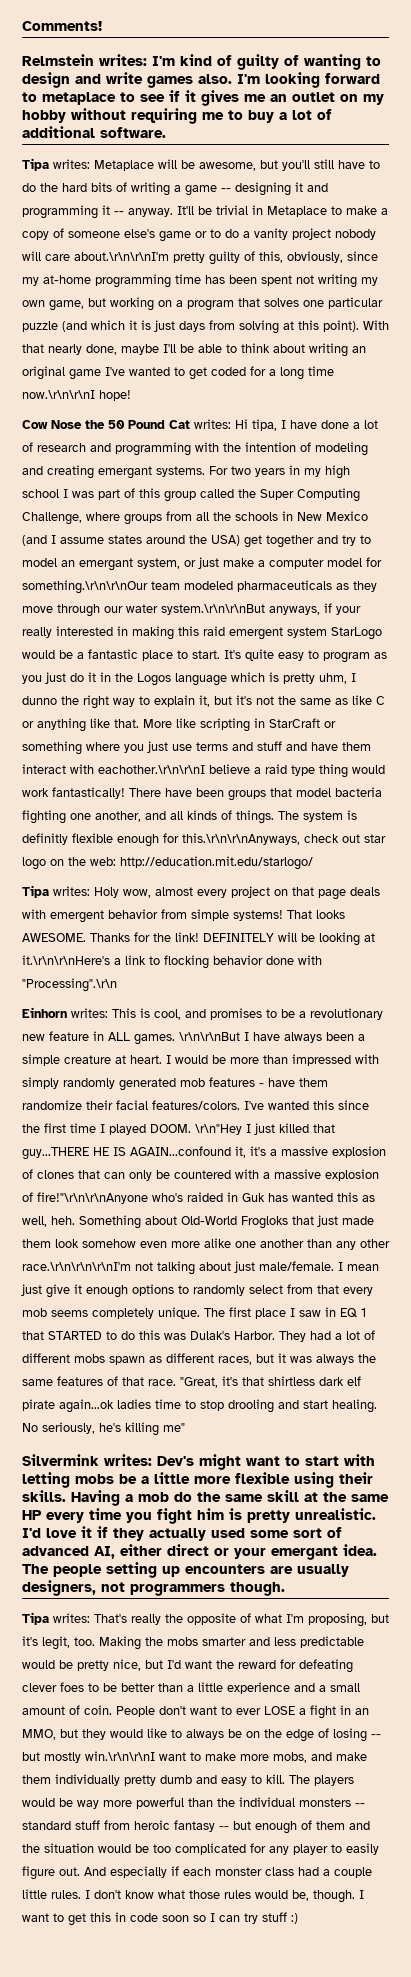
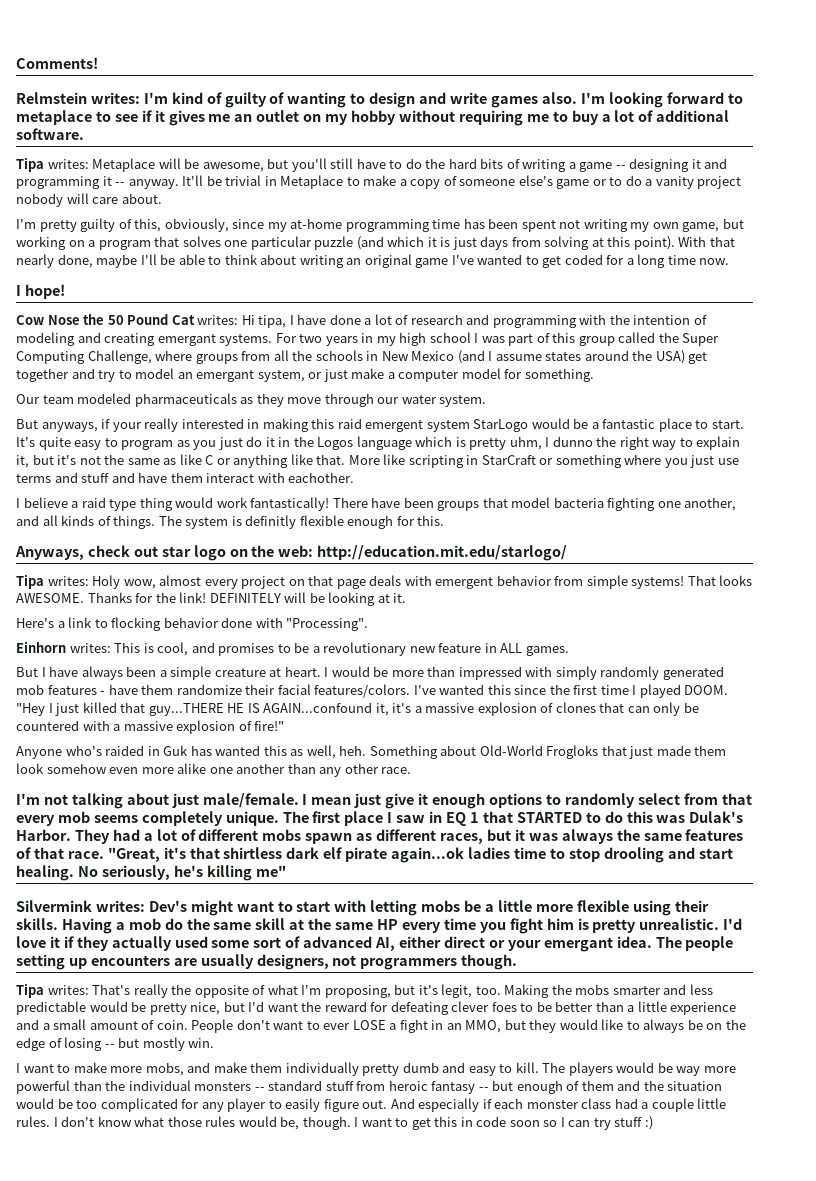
[74,252,169,261] about.\r\n\r\nI'm -> [121,193,162,204] [16,219,36,229] about. // I'm
[22,390,95,399] now.\r\n\r\nI -> [699,258,730,265] [16,285,21,296] now. // I
[22,580,148,594] something.\r\n\r\nOur -> [524,368,594,382] [16,394,40,404] something. // Our
[161,604,265,615] system.\r\n\r\nBut -> [439,395,487,407] [16,419,38,429] system. // But
[98,765,205,774] eachother.\r\n\r\nI -> [288,472,355,483] [16,498,20,508] eachother. // I
[182,833,300,845] this.\r\n\r\nAnyways, -> [417,515,445,526] [15,546,84,560] this. // Anyways,
[22,955,110,965] it.\r\n\r\nHere's -> [393,593,407,603] [16,618,54,628] it. // Here's
[22,978,117,992] "Processing".\r\n -> [286,618,369,631] "Processing".
[179,1032,240,1041] \r\n\r\nBut -> [16,667,38,677] // But
[195,1124,242,1135] \r\n"Hey -> [16,703,45,716] "Hey
[37,1192,148,1204] fire!"\r\n\r\nAnyone -> [254,721,285,731] [16,746,62,759] fire!" // Anyone
[22,1262,131,1271] race.\r\n\r\n\r\nI'm -> [381,767,412,774] [16,793,40,805] race. // I'm
[85,1751,155,1761] win.\r\n\r\nI -> [188,1038,215,1048] [16,1063,20,1073] win. // I

